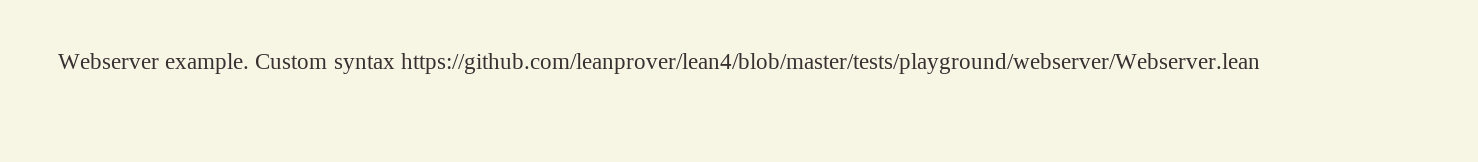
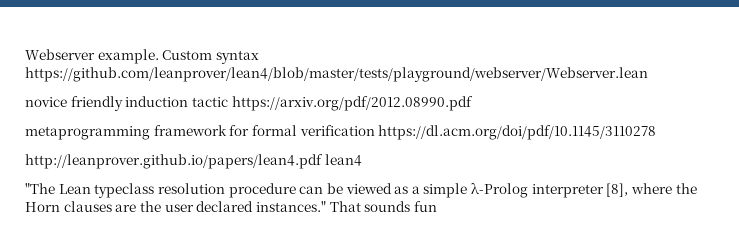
(1260, 63) none -> [25,96,473,111] [25,125,657,140] [25,154,362,169] [25,183,697,198] [25,201,437,212] // novice friendly induction tactic https://arxiv.org/pdf/2012.08990.pdf // metaprogramming framework for formal verification https://dl.acm.org/doi/pdf/10.1145/3110278 // http://leanprover.github.io/papers/lean4.pdf lean4 // "The Lean typeclass resolution procedure can be viewed as a simple λ-Prolog interpreter [8], where the Horn clauses are the user declared instances." That sounds fun

